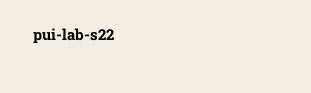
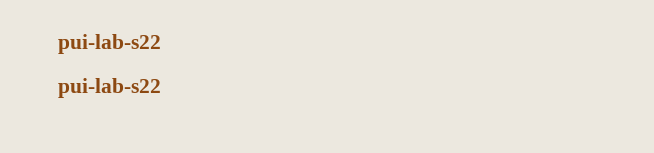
[33,28,114,44] pui-lab-s22 -> [58,34,161,54] [58,78,161,98] pui-lab-s22 // pui-lab-s22

